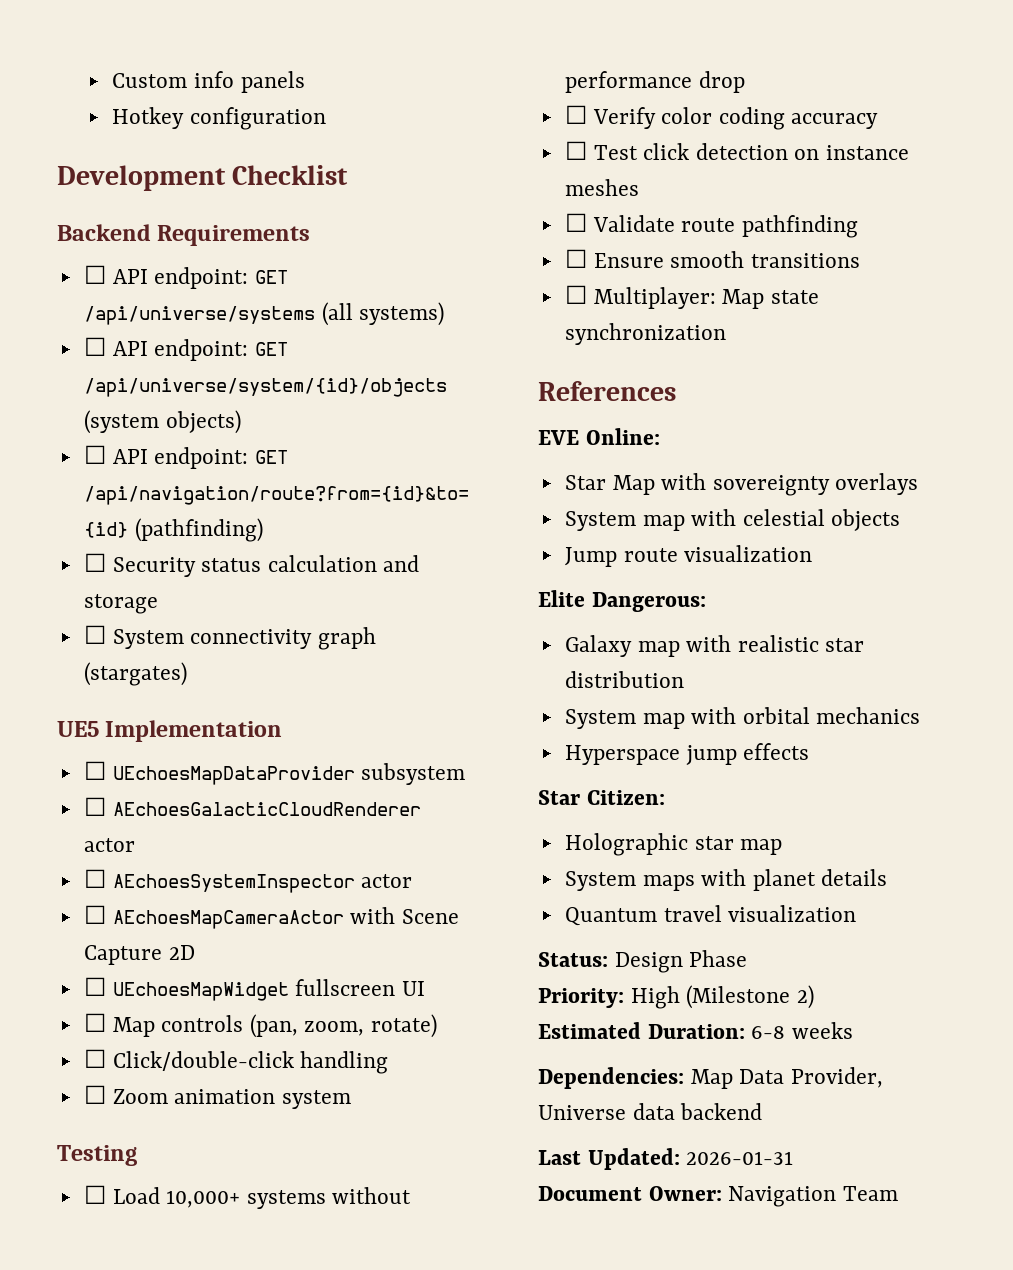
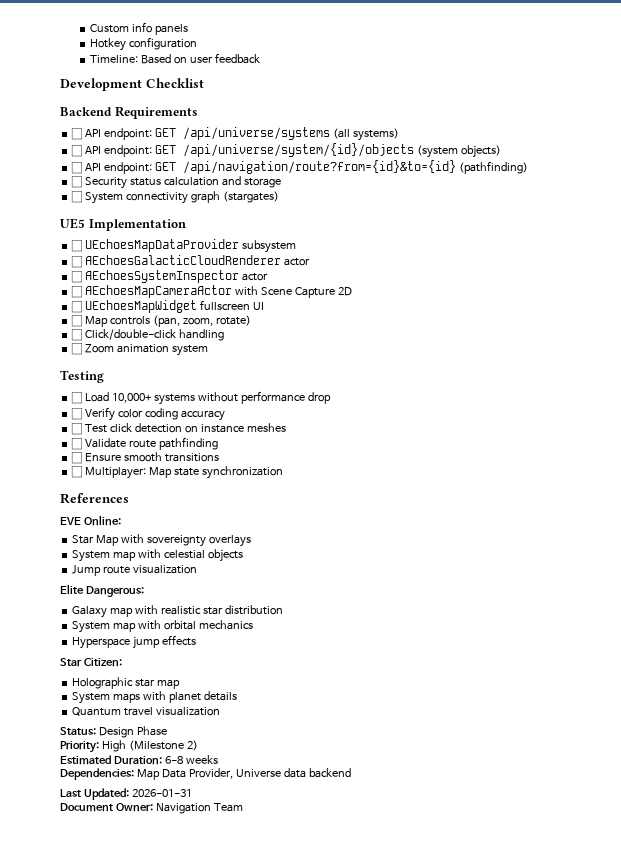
(326, 118) none -> [89,53,260,64] // Timeline: Based on user feedback

